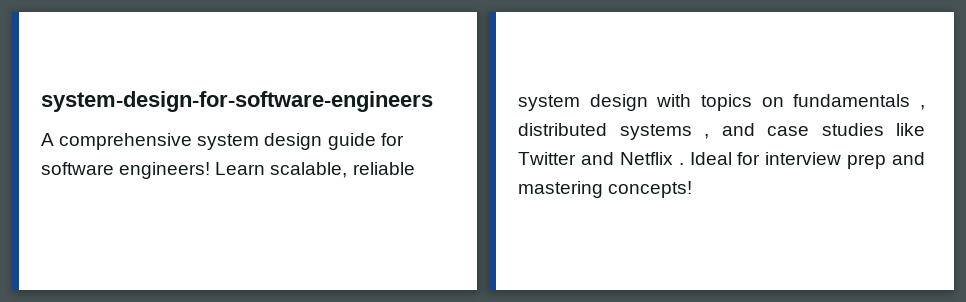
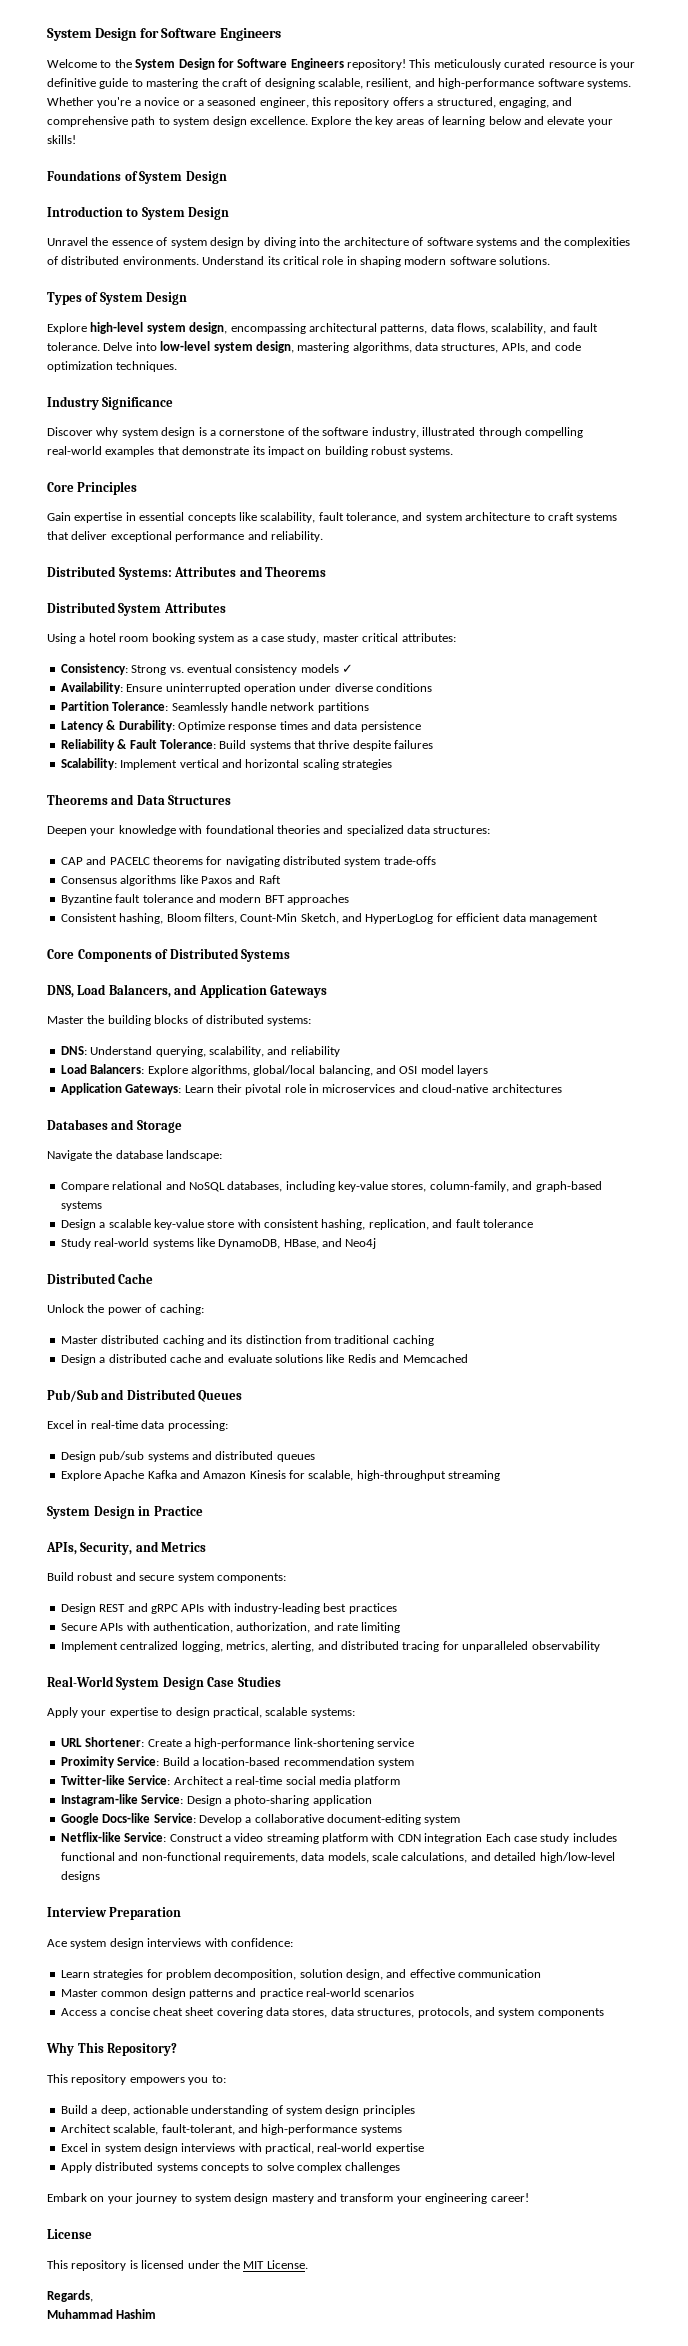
[41,91,433,112] [41,133,404,150] [41,162,415,179] [518,94,925,111] [518,123,925,140] [518,152,925,169] [518,181,693,198] system-design-for-software-engineers // A comprehensive system design guide for software engineers! Learn scalable, reliable system design with topics on fundamentals , distributed systems , and case studies like Twitter and Netflix . Ideal for interview prep and mastering concepts! -> [47,28,282,41] [47,58,636,70] [47,78,631,89] [47,97,573,108] [47,116,613,127] [47,135,76,144] [47,170,227,184] [47,206,230,220] [47,237,630,248] [47,256,551,267] [47,292,188,305] [47,322,599,334] [47,341,581,353] [47,361,178,372] [47,396,174,410] [47,427,583,438] [47,446,454,457] [47,481,138,495] [47,512,618,523] [47,531,323,542] [47,566,327,580] [47,602,226,616] [47,633,456,644] [60,663,353,675] [60,682,432,694] [60,701,369,713] [60,720,421,732] [60,739,434,751] [60,758,392,770] [47,794,232,805] [47,825,491,836] [60,856,436,867] [60,875,281,886] [60,894,349,905] [60,913,598,924] [47,948,291,962] [47,984,327,998] [47,1015,312,1026] [60,1046,340,1057] [60,1064,489,1076] [60,1083,562,1095] [47,1119,182,1133] [47,1150,223,1161] [60,1181,602,1192] [60,1201,102,1211] [60,1219,533,1230] [60,1238,377,1249] [47,1273,154,1284] [47,1304,204,1315] [60,1335,434,1346] [60,1354,468,1365] [47,1389,243,1402] [47,1420,228,1431] [60,1451,315,1462] [60,1470,501,1481] [47,1506,203,1519] [46,1541,207,1555] [47,1572,286,1583] [60,1603,397,1614] [60,1622,401,1633] [60,1641,600,1652] [47,1676,281,1690] [47,1707,355,1718] [60,1737,414,1749] [60,1756,414,1768] [60,1775,401,1787] [60,1794,372,1806] [60,1813,461,1825] [60,1832,617,1844] [60,1852,615,1863] [60,1871,100,1882] [47,1907,182,1920] [47,1938,293,1949] [60,1969,542,1980] [60,1988,415,1999] [60,2007,604,2018] [46,2042,178,2056] [47,2074,226,2085] [60,2105,415,2116] [60,2124,402,2135] [60,2143,424,2154] [60,2162,401,2173] [47,2193,529,2204] [47,2229,92,2239] [47,2260,308,2271] [47,2290,93,2302] [47,2309,157,2319] System Design for Software Engineers // Welcome to the System Design for Software Engineers repository! This meticulously curated resource is your definitive guide to mastering the craft of designing scalable, resilient, and high-performance software systems. Whether you're a novice or a seasoned engineer, this repository offers a structured, engaging, and comprehensive path to system design excellence. Explore the key areas of learning below and elevate your skills! // Foundations of System Design // Introduction to System Design // Unravel the essence of system design by diving into the architecture of software systems and the complexities of distributed environments. Understand its critical role in shaping modern software solutions. // Types of System Design // Explore high-level system design, encompassing architectural patterns, data flows, scalability, and fault tolerance. Delve into low-level system design, mastering algorithms, data structures, APIs, and code optimization techniques. // Industry Significance // Discover why system design is a cornerstone of the software industry, illustrated through compelling real-world examples that demonstrate its impact on building robust systems. // Core Principles // Gain expertise in essential concepts like scalability, fault tolerance, and system architecture to craft systems that deliver exceptional performance and reliability. // Distributed Systems: Attributes and Theorems // Distributed System Attributes // Using a hotel room booking system as a case study, master critical attributes: // Consistency: Strong vs. eventual consistency models ✓ // Availability: Ensure uninterrupted operation under diverse conditions // Partition Tolerance: Seamlessly handle network partitions // Latency & Durability: Optimize response times and data persistence // Reliability & Fault Tolerance: Build systems that thrive despite failures // Scalability: Implement vertical and horizontal scaling strategies // Theorems and Data Structures // Deepen your knowledge with foundational theories and specialized data structures: // CAP and PACELC theorems for navigating distributed system trade-offs // Consensus algorithms like Paxos and Raft // Byzantine fault tolerance and modern BFT approaches // Consistent hashing, Bloom filters, Count-Min Sketch, and HyperLogLog for efficient data management // Core Components of Distributed Systems // DNS, Load Balancers, and Application Gateways // Master the building blocks of distributed systems: // DNS: Understand querying, scalability, and reliability // Load Balancers: Explore algorithms, global/local balancing, and OSI model layers // Application Gateways: Learn their pivotal role in microservices and cloud-native architectures // Databases and Storage // Navigate the database landscape: // Compare relational and NoSQL databases, including key-value stores, column-family, and graph-based systems // Design a scalable key-value store with consistent hashing, replication, and fault tolerance // Study real-world systems like DynamoDB, HBase, and Neo4j // Distributed Cache // Unlock the power of caching: // Master distributed caching and its distinction from traditional caching // Design a distributed cache and evaluate solutions like Redis and Memcached // Pub/Sub and Distributed Queues // Excel in real-time data processing: // Design pub/sub systems and distributed queues // Explore Apache Kafka and Amazon Kinesis for scalable, high-throughput streaming // System Design in Practice // APIs, Security, and Metrics // Build robust and secure system components: // Design REST and gRPC APIs with industry-leading best practices // Secure APIs with authentication, authorization, and rate limiting // Implement centralized logging, metrics, alerting, and distributed tracing for unparalleled observability // Real-World System Design Case Studies // Apply your expertise to design practical, scalable systems: // URL Shortener: Create a high-performance link-shortening service // Proximity Service: Build a location-based recommendation system // Twitter-like Service: Architect a real-time social media platform // Instagram-like Service: Design a photo-sharing application // Google Docs-like Service: Develop a collaborative document-editing system // Netflix-like Service: Construct a video streaming platform with CDN integration Each case study includes functional and non-functional requirements, data models, scale calculations, and detailed high/low-level designs // Interview Preparation // Ace system design interviews with confidence: // Learn strategies for problem decomposition, solution design, and effective communication // Master common design patterns and practice real-world scenarios // Access a concise cheat sheet covering data stores, data structures, protocols, and system components // Why This Repository? // This repository empowers you to: // Build a deep, actionable understanding of system design principles // Architect scalable, fault-tolerant, and high-performance systems // Excel in system design interviews with practical, real-world expertise // Apply distributed systems concepts to solve complex challenges // Embark on your journey to system design mastery and transform your engineering career! // License // This repository is licensed under the MIT License. // Regards, // Muhammad Hashim

